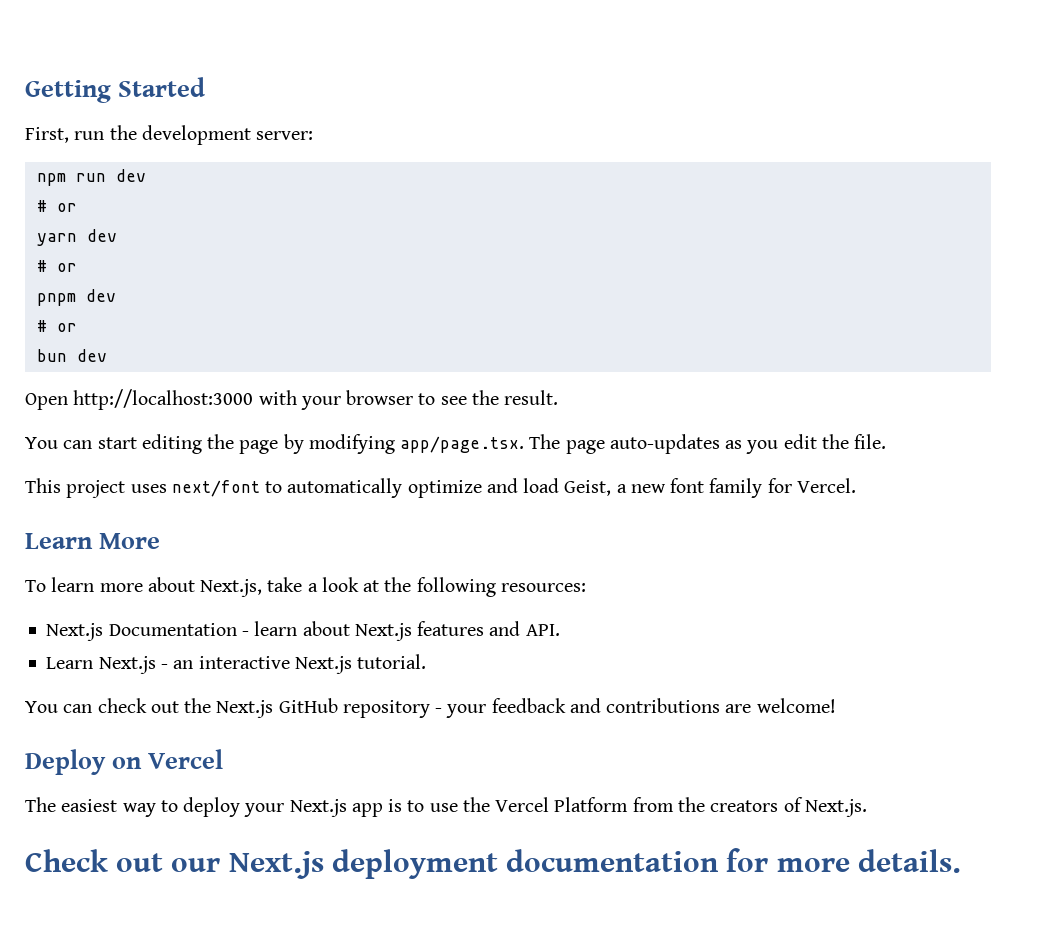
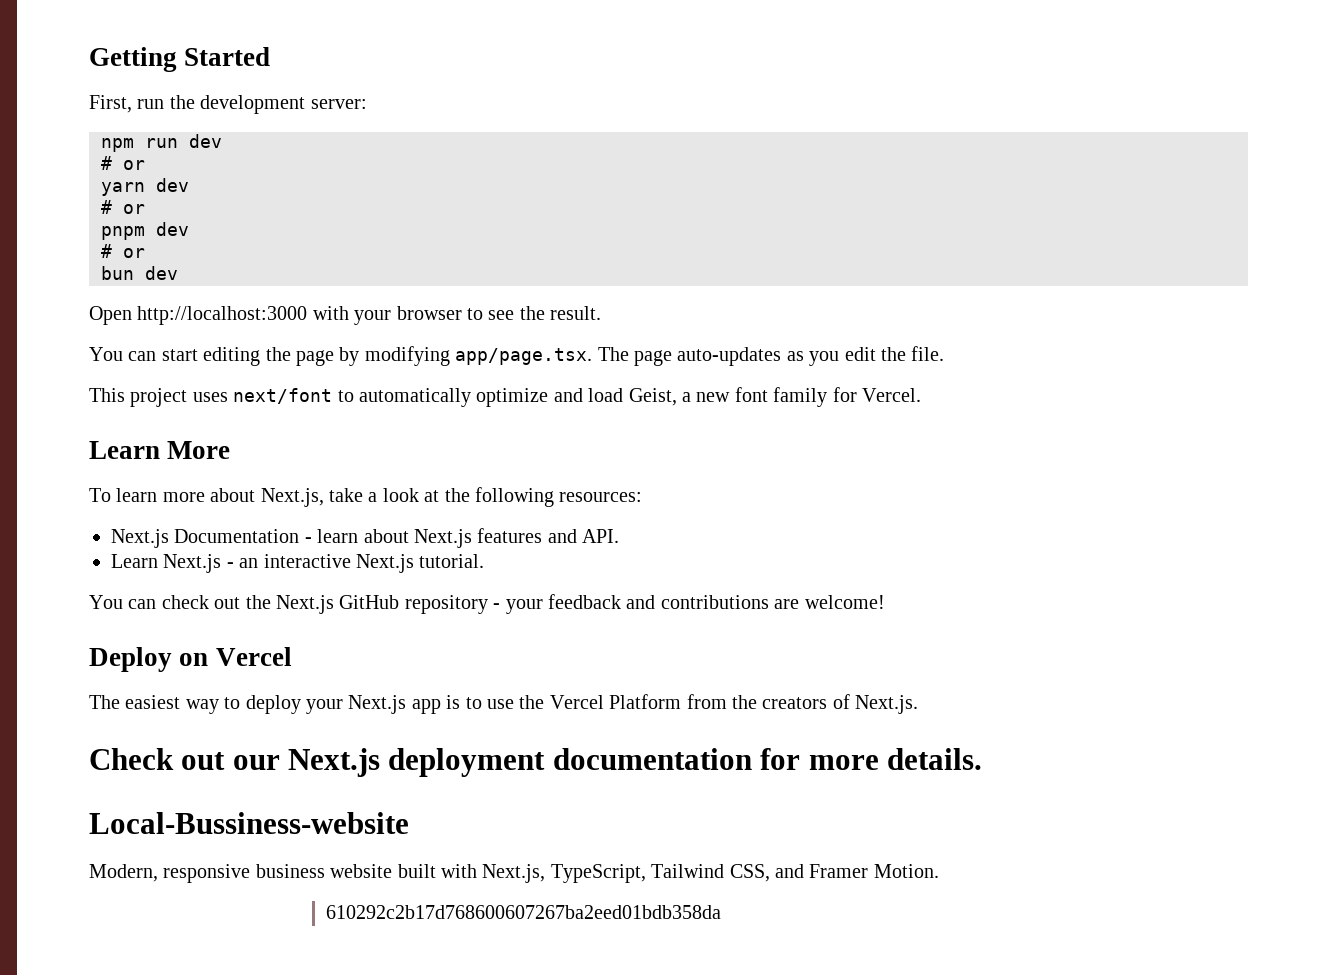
(961, 861) none -> [89,812,409,834] [89,864,939,883] [326,905,722,919] // Local-Bussiness-website // Modern, responsive business website built with Next.js, TypeScript, Tailwind CSS, and Framer Motion. // 610292c2b17d768600607267ba2eed01bdb358da

